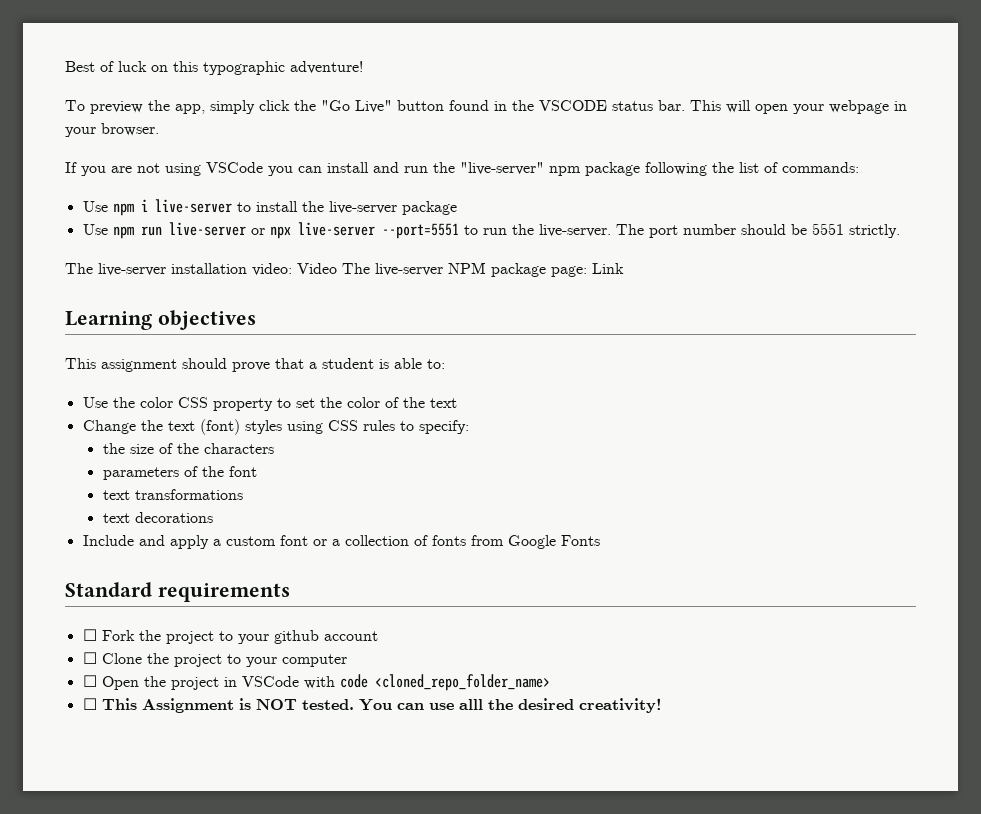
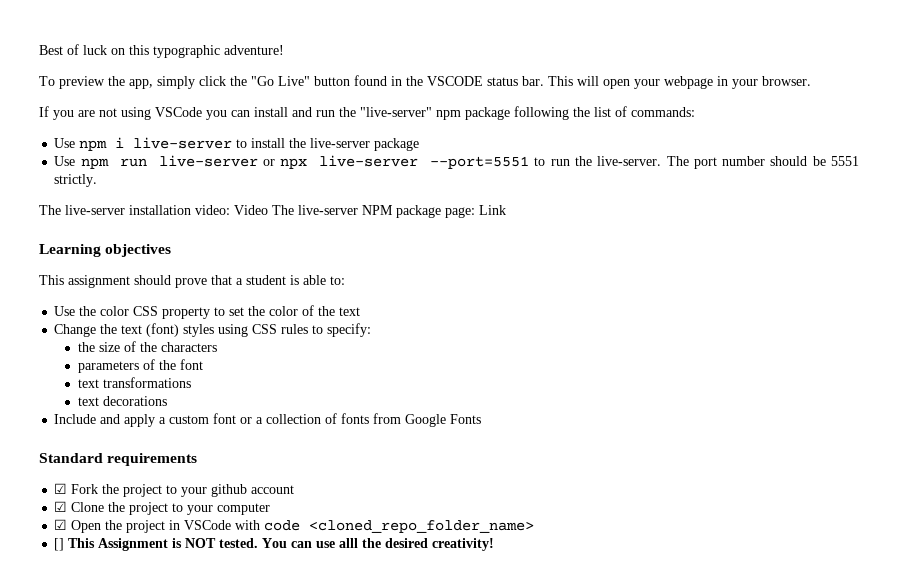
[82,629,97,641] ☐ -> [54,483,68,494] ☑
[82,652,97,664] ☐ -> [54,501,68,512] ☑
[82,675,97,687] ☐ -> [54,519,68,530] ☑
[82,698,97,710] ☐ -> [54,538,65,551] []

